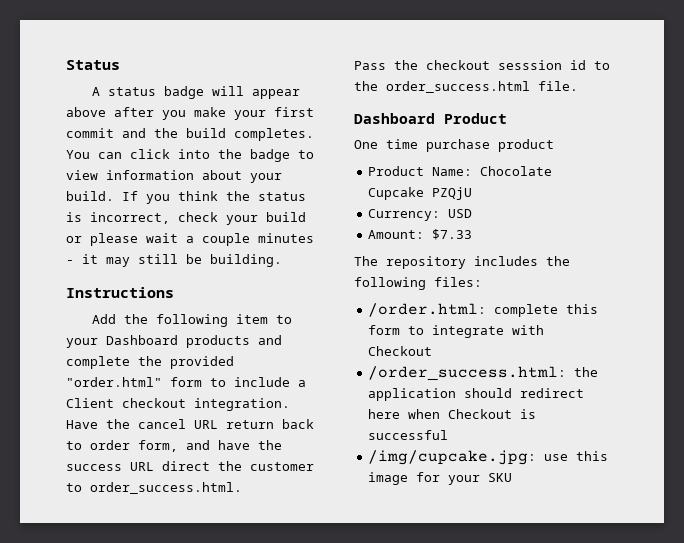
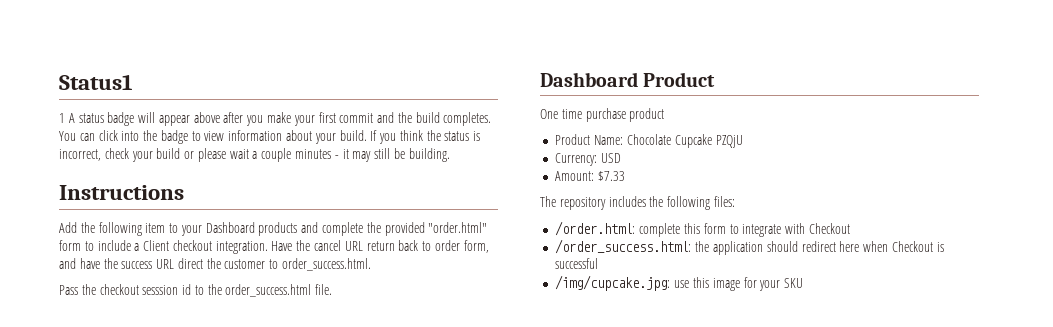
[66,60,120,70] Status // -> [59,74,133,90] [59,113,65,123] Status1 // 1

